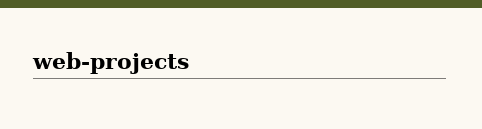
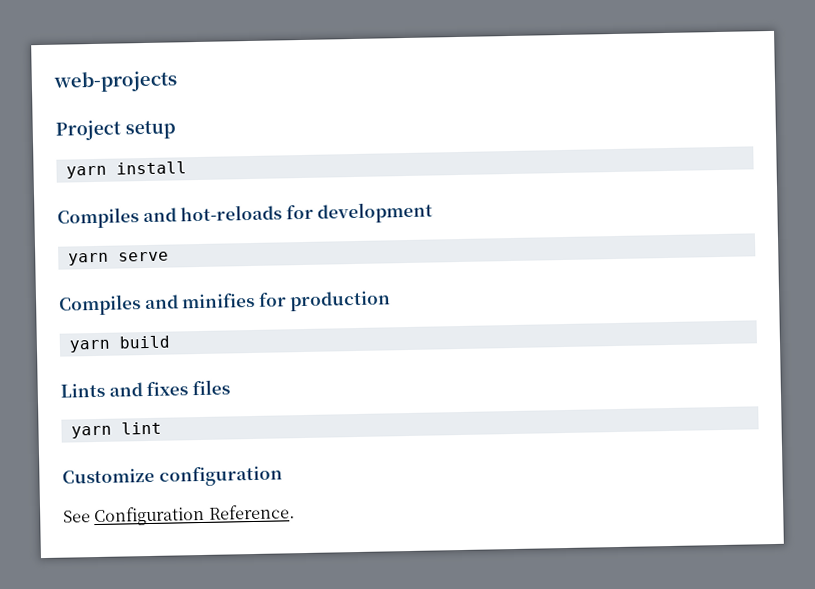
(189, 63) none -> [55,119,176,141] [65,161,187,179] [57,201,434,229] [67,251,169,266] [58,290,392,316] [68,335,170,353] [60,379,230,398] [70,421,162,439] [62,465,283,487] [63,504,295,527] // Project setup // yarn install // Compiles and hot-reloads for development // yarn serve // Compiles and minifies for production // yarn build // Lints and fixes files // yarn lint // Customize configuration // See Configuration Reference.

